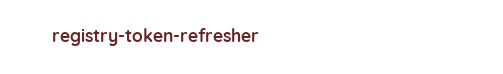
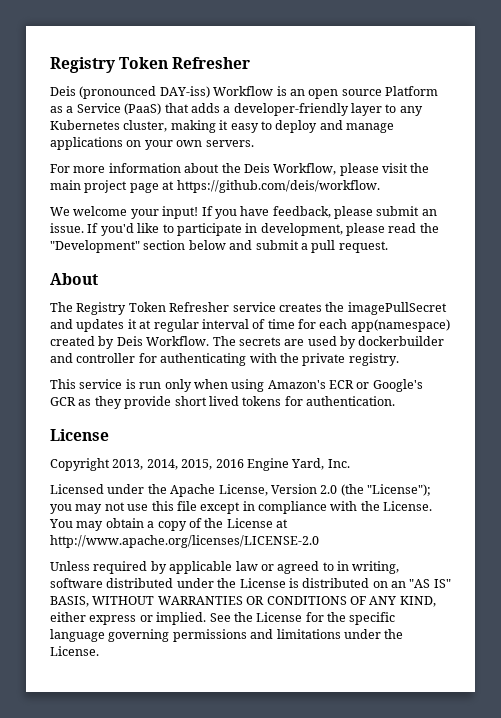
[52,28,259,46] registry-token-refresher -> [50,57,251,73] [50,86,438,99] [50,103,423,116] [50,120,394,133] [50,137,254,150] [50,163,430,176] [50,180,380,193] [50,206,437,219] [50,223,439,236] [50,240,388,253] [50,273,98,285] [50,302,447,315] [50,319,450,332] [50,336,445,349] [50,353,399,366] [50,379,423,392] [50,396,395,409] [50,429,109,441] [50,458,350,471] [50,484,431,497] [50,501,433,514] [49,518,288,531] [50,535,319,548] [50,561,400,574] [50,578,451,588] [50,596,436,607] [50,612,396,625] [50,629,404,642] [50,646,99,656] Registry Token Refresher // Deis (pronounced DAY-iss) Workflow is an open source Platform as a Service (PaaS) that adds a developer-friendly layer to any Kubernetes cluster, making it easy to deploy and manage applications on your own servers. // For more information about the Deis Workflow, please visit the main project page at https://github.com/deis/workflow. // We welcome your input! If you have feedback, please submit an issue. If you'd like to participate in development, please read the "Development" section below and submit a pull request. // About // The Registry Token Refresher service creates the imagePullSecret and updates it at regular interval of time for each app(namespace) created by Deis Workflow. The secrets are used by dockerbuilder and controller for authenticating with the private registry. // This service is run only when using Amazon's ECR or Google's GCR as they provide short lived tokens for authentication. // License // Copyright 2013, 2014, 2015, 2016 Engine Yard, Inc. // Licensed under the Apache License, Version 2.0 (the "License"); you may not use this file except in compliance with the License. You may obtain a copy of the License at http://www.apache.org/licenses/LICENSE-2.0 // Unless required by applicable law or agreed to in writing, software distributed under the License is distributed on an "AS IS" BASIS, WITHOUT WARRANTIES OR CONDITIONS OF ANY KIND, either express or implied. See the License for the specific language governing permissions and limitations under the License.

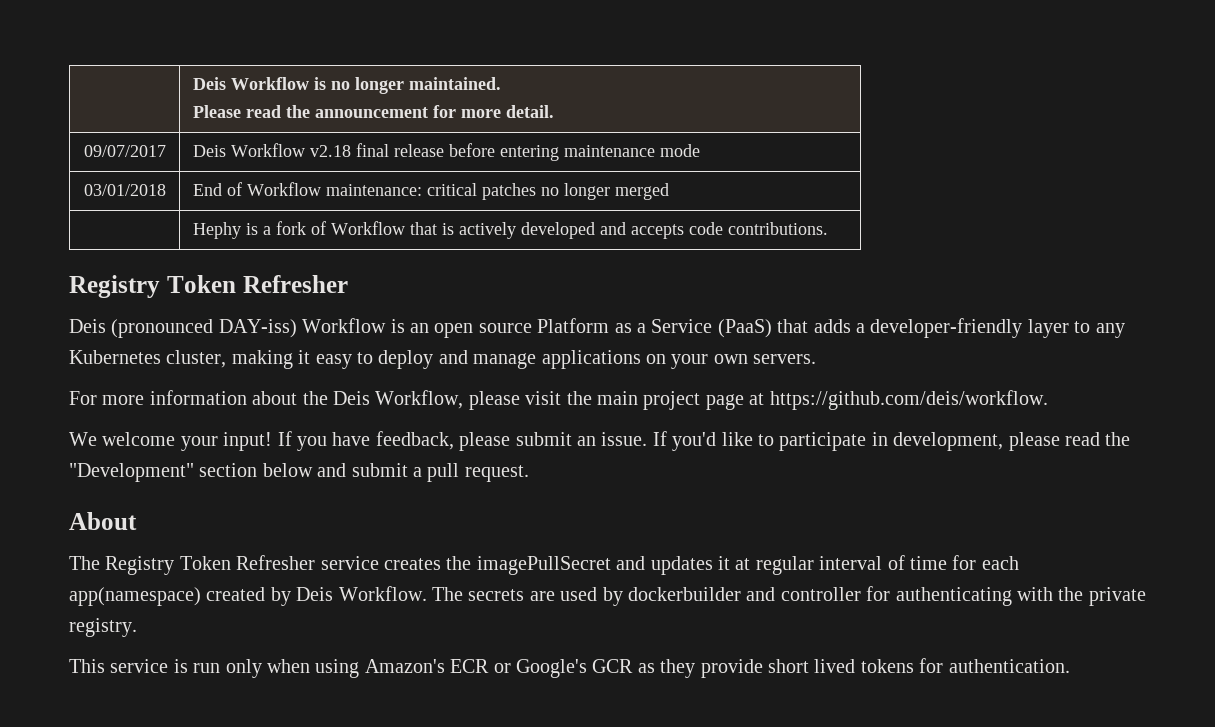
(50, 65) none -> [192,77,501,94] [192,105,554,118] [84,145,167,157] [192,143,700,161] [84,184,167,196] [192,182,669,200] [192,221,828,239] | Deis Workflow is no longer maintained. // Please read the announcement for more detail. // 09/07/2017 | Deis Workflow v2.18 final release before entering maintenance mode // 03/01/2018 | End of Workflow maintenance: critical patches no longer merged // | Hephy is a fork of Workflow that is actively developed and accepts code contributions. //
[50,429,109,441] [50,458,350,471] [50,484,431,497] [50,501,433,514] [49,518,288,531] [50,535,319,548] [50,561,400,574] [50,578,451,588] [50,596,436,607] [50,612,396,625] [50,629,404,642] [50,646,99,656] // License // Copyright 2013, 2014, 2015, 2016 Engine Yard, Inc. // Licensed under the Apache License, Version 2.0 (the "License"); you may not use this file except in compliance with the License. You may obtain a copy of the License at http://www.apache.org/licenses/LICENSE-2.0 // Unless required by applicable law or agreed to in writing, software distributed under the License is distributed on an "AS IS" BASIS, WITHOUT WARRANTIES OR CONDITIONS OF ANY KIND, either express or implied. See the License for the specific language governing permissions and limitations under the License. -> (1070, 666) none

